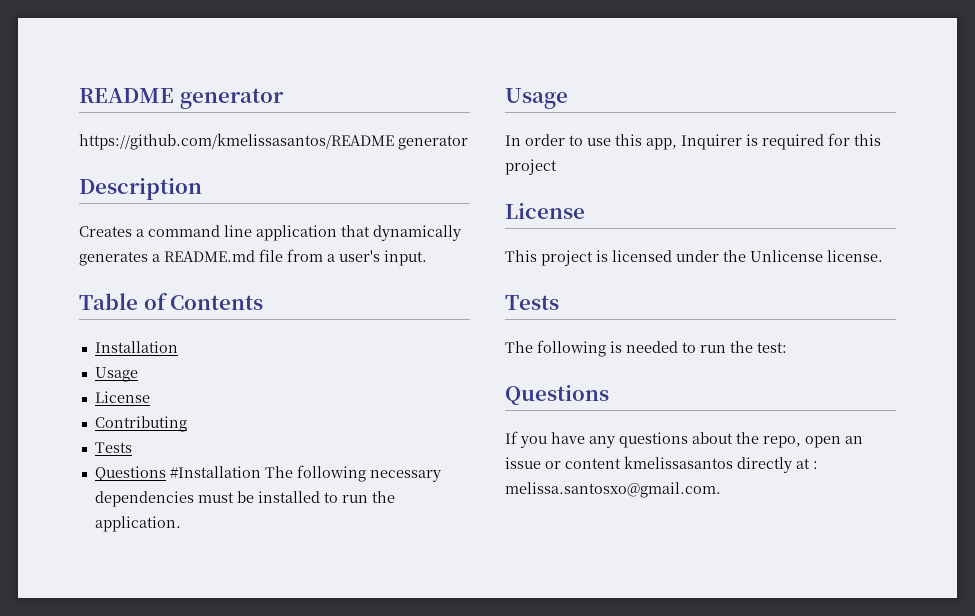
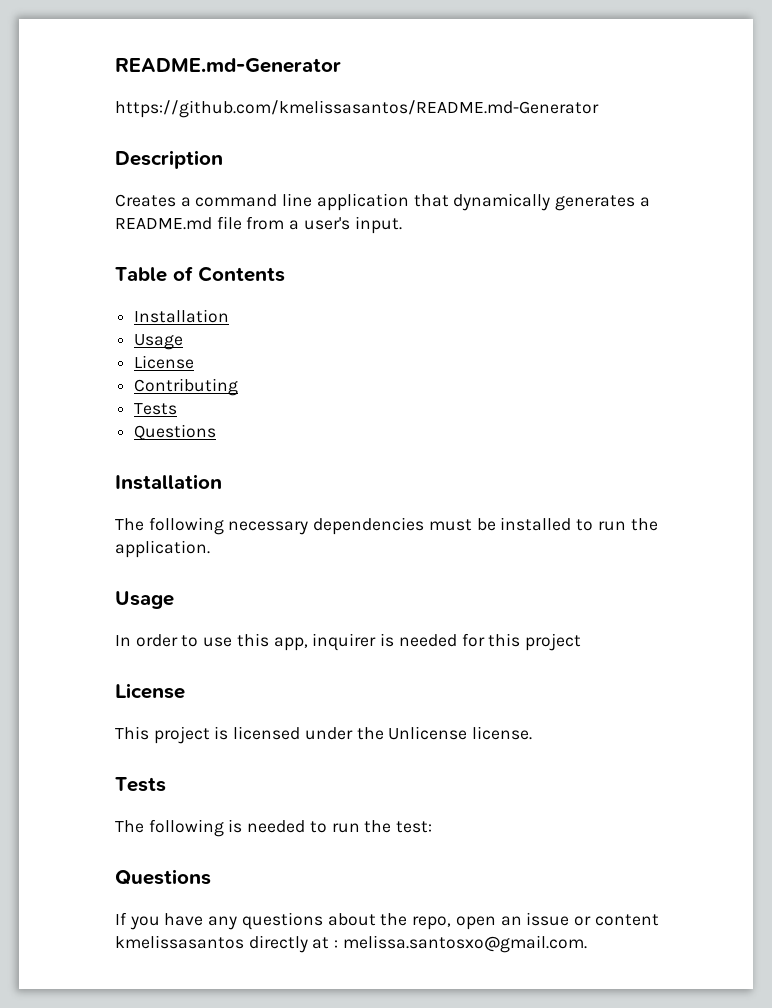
[79,88,284,109] [79,133,468,150] README generator // https://github.com/kmelissasantos/README generator -> [115,58,341,73] [115,100,599,118] README.md-Generator // https://github.com/kmelissasantos/README.md-Generator
[169,466,261,478] #Installation -> [115,474,222,490] // Installation //
[681,134,824,150] Inquirer is required -> [312,633,457,651] inquirer is needed

